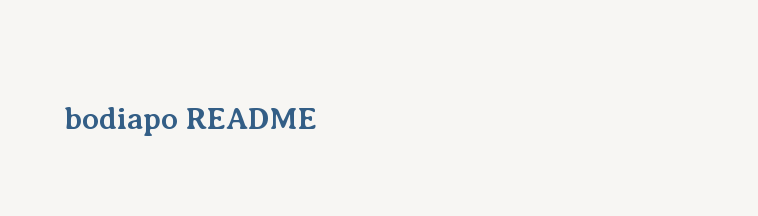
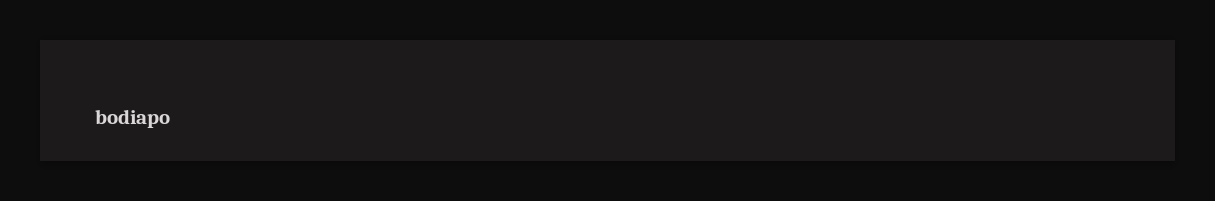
[186,108,318,129] README -> (170, 118) none

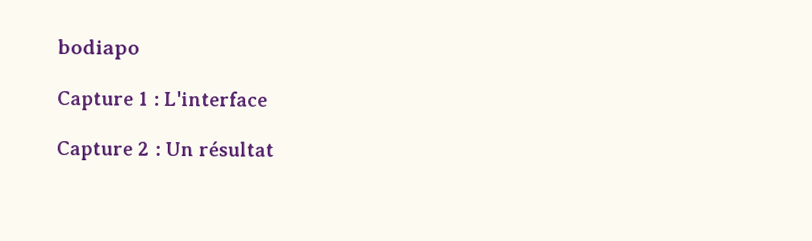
(170, 118) none -> [57,90,268,111] [56,141,275,161] // Capture 1 : L'interface // Capture 2 : Un résultat

